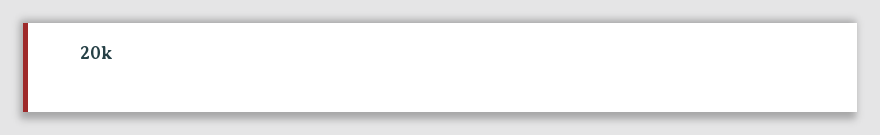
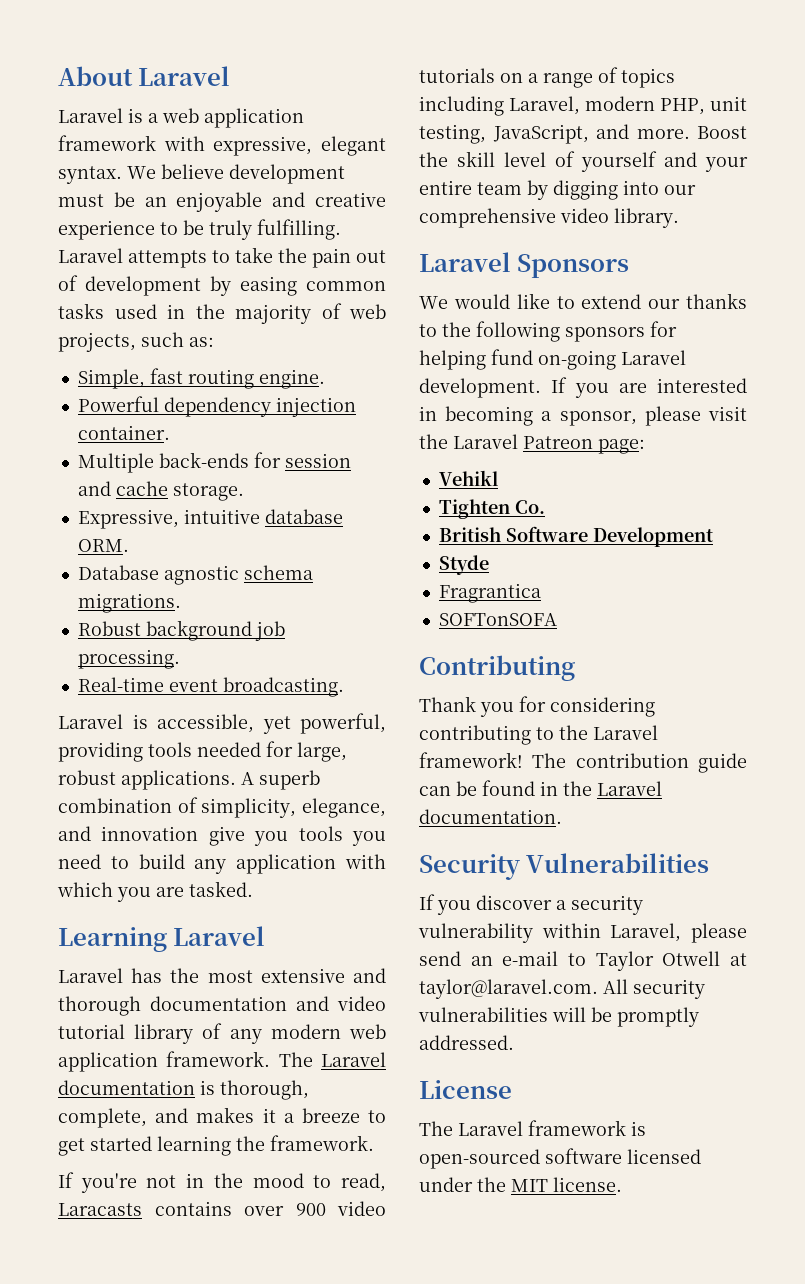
[80,46,113,59] 20k -> [58,66,231,86] [58,108,304,128] [58,135,386,156] [58,164,345,184] [58,192,386,212] [58,219,341,240] [58,247,386,268] [58,275,386,296] [58,303,386,324] [58,332,214,352] [77,368,325,389] [77,396,356,417] [77,425,170,440] [77,452,351,473] [77,481,244,501] [77,509,343,529] [77,539,129,552] [77,565,313,585] [77,593,181,613] [77,620,285,641] [77,649,180,669] [77,677,344,697] [58,713,386,734] [58,741,347,762] [58,770,320,790] [58,797,386,818] [58,826,386,846] [58,854,387,874] [57,881,253,902] [58,926,266,952] [58,968,386,983] [58,996,386,1016] [58,1023,386,1044] [58,1051,386,1072] [58,1080,309,1100] [58,1107,386,1128] [58,1135,374,1156] [58,1172,387,1193] [58,1201,386,1216] [419,67,675,88] [419,96,747,116] [419,124,747,144] [419,151,748,172] [419,180,696,200] [419,208,679,228] [419,252,630,278] [419,293,747,309] [419,321,677,342] [419,349,686,370] [419,377,747,398] [419,406,747,426] [419,434,645,454] [438,470,498,486] [438,499,545,519] [438,526,713,547] [438,555,489,575] [438,583,541,603] [438,613,557,626] [419,655,575,681] [419,696,655,717] [419,725,658,745] [419,752,747,773] [419,780,662,796] [419,809,562,824] [419,853,710,880] [419,894,643,915] [418,923,747,943] [419,951,747,971] [419,979,705,999] [418,1007,699,1027] [419,1035,514,1050] [419,1080,512,1099] [419,1120,646,1136] [419,1148,701,1169] [419,1177,622,1192] About Laravel // Laravel is a web application framework with expressive, elegant syntax. We believe development must be an enjoyable and creative experience to be truly fulfilling. Laravel attempts to take the pain out of development by easing common tasks used in the majority of web projects, such as: // Simple, fast routing engine. // Powerful dependency injection container. // Multiple back-ends for session and cache storage. // Expressive, intuitive database ORM. // Database agnostic schema migrations. // Robust background job processing. // Real-time event broadcasting. // Laravel is accessible, yet powerful, providing tools needed for large, robust applications. A superb combination of simplicity, elegance, and innovation give you tools you need to build any application with which you are tasked. // Learning Laravel // Laravel has the most extensive and thorough documentation and video tutorial library of any modern web application framework. The Laravel documentation is thorough, complete, and makes it a breeze to get started learning the framework. // If you're not in the mood to read, Laracasts contains over 900 video tutorials on a range of topics including Laravel, modern PHP, unit testing, JavaScript, and more. Boost the skill level of yourself and your entire team by digging into our comprehensive video library. // Laravel Sponsors // We would like to extend our thanks to the following sponsors for helping fund on-going Laravel development. If you are interested in becoming a sponsor, please visit the Laravel Patreon page: // Vehikl // Tighten Co. // British Software Development // Styde // Fragrantica // SOFTonSOFA // Contributing // Thank you for considering contributing to the Laravel framework! The contribution guide can be found in the Laravel documentation. // Security Vulnerabilities // If you discover a security vulnerability within Laravel, please send an e-mail to Taylor Otwell at taylor@laravel.com. All security vulnerabilities will be promptly addressed. // License // The Laravel framework is open-sourced software licensed under the MIT license.

